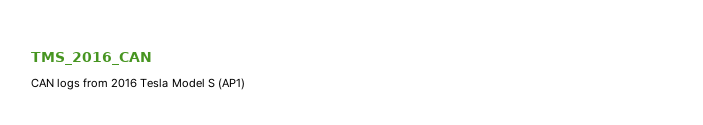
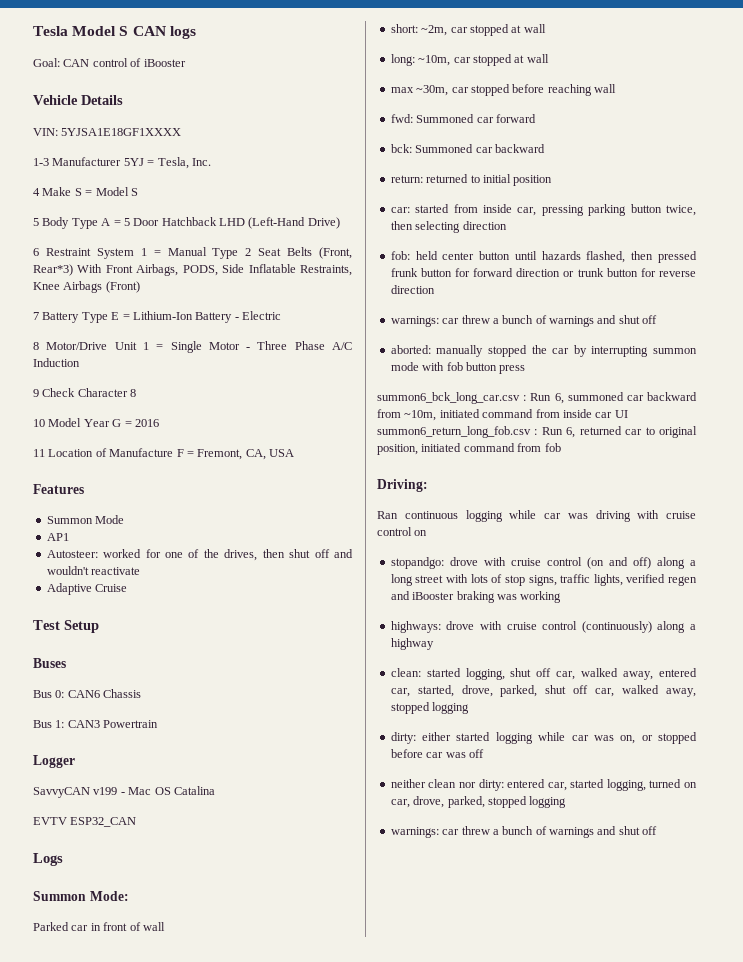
[31,52,152,65] [31,78,245,90] TMS_2016_CAN // CAN logs from 2016 Tesla Model S (AP1) -> [33,26,196,39] [33,58,186,67] [33,95,123,105] [33,128,182,136] [33,157,211,169] [33,187,138,196] [33,217,340,229] [33,247,352,259] [33,264,352,276] [33,281,140,293] [33,311,281,323] [33,341,353,353] [33,358,80,367] [33,388,137,397] [33,418,159,427] [33,448,294,460] [33,484,84,494] [46,515,125,524] [46,533,69,541] [46,549,354,561] [46,566,141,575] [46,583,128,595] [33,620,99,633] [33,658,66,668] [33,689,142,698] [33,720,159,728] [33,755,75,768] [33,786,215,798] [33,817,137,827] [33,853,63,866] [33,891,129,901] [33,922,165,931] [390,24,546,36] [390,54,549,66] [390,84,616,96] [390,114,536,123] [390,144,545,153] [390,174,553,186] [390,204,696,216] [390,221,507,233] [390,251,697,263] [390,268,696,277] [390,285,435,294] [390,315,658,327] [390,345,697,357] [390,362,526,374] [377,392,697,404] [377,409,628,421] [377,426,697,438] [377,443,561,455] [377,479,428,492] [377,510,696,522] [377,527,428,536] [390,557,696,569] [390,574,697,586] [390,591,562,603] [390,621,696,633] [390,638,434,650] [390,668,697,680] [390,685,696,697] [390,702,470,714] [390,732,697,744] [390,749,484,758] [390,779,697,791] [390,796,567,808] [390,826,658,838] Tesla Model S CAN logs // Goal: CAN control of iBooster // Vehicle Details // VIN: 5YJSA1E18GF1XXXX // 1-3 Manufacturer 5YJ = Tesla, Inc. // 4 Make S = Model S // 5 Body Type A = 5 Door Hatchback LHD (Left-Hand Drive) // 6 Restraint System 1 = Manual Type 2 Seat Belts (Front, Rear*3) With Front Airbags, PODS, Side Inflatable Restraints, Knee Airbags (Front) // 7 Battery Type E = Lithium-Ion Battery - Electric // 8 Motor/Drive Unit 1 = Single Motor - Three Phase A/C Induction // 9 Check Character 8 // 10 Model Year G = 2016 // 11 Location of Manufacture F = Fremont, CA, USA // Features // Summon Mode // AP1 // Autosteer: worked for one of the drives, then shut off and wouldn't reactivate // Adaptive Cruise // Test Setup // Buses // Bus 0: CAN6 Chassis // Bus 1: CAN3 Powertrain // Logger // SavvyCAN v199 - Mac OS Catalina // EVTV ESP32_CAN // Logs // Summon Mode: // Parked car in front of wall // short: ~2m, car stopped at wall // long: ~10m, car stopped at wall // max ~30m, car stopped before reaching wall // fwd: Summoned car forward // bck: Summoned car backward // return: returned to initial position // car: started from inside car, pressing parking button twice, then selecting direction // fob: held center button until hazards flashed, then pressed frunk button for forward direction or trunk button for reverse direction // warnings: car threw a bunch of warnings and shut off // aborted: manually stopped the car by interrupting summon mode with fob button press // summon6_bck_long_car.csv : Run 6, summoned car backward from ~10m, initiated command from inside car UI summon6_return_long_fob.csv : Run 6, returned car to original position, initiated command from fob // Driving: // Ran continuous logging while car was driving with cruise control on // stopandgo: drove with cruise control (on and off) along a long street with lots of stop signs, traffic lights, verified regen and iBooster braking was working // highways: drove with cruise control (continuously) along a highway // clean: started logging, shut off car, walked away, entered car, started, drove, parked, shut off car, walked away, stopped logging // dirty: either started logging while car was on, or stopped before car was off // neither clean nor dirty: entered car, started logging, turned on car, drove, parked, stopped logging // warnings: car threw a bunch of warnings and shut off

